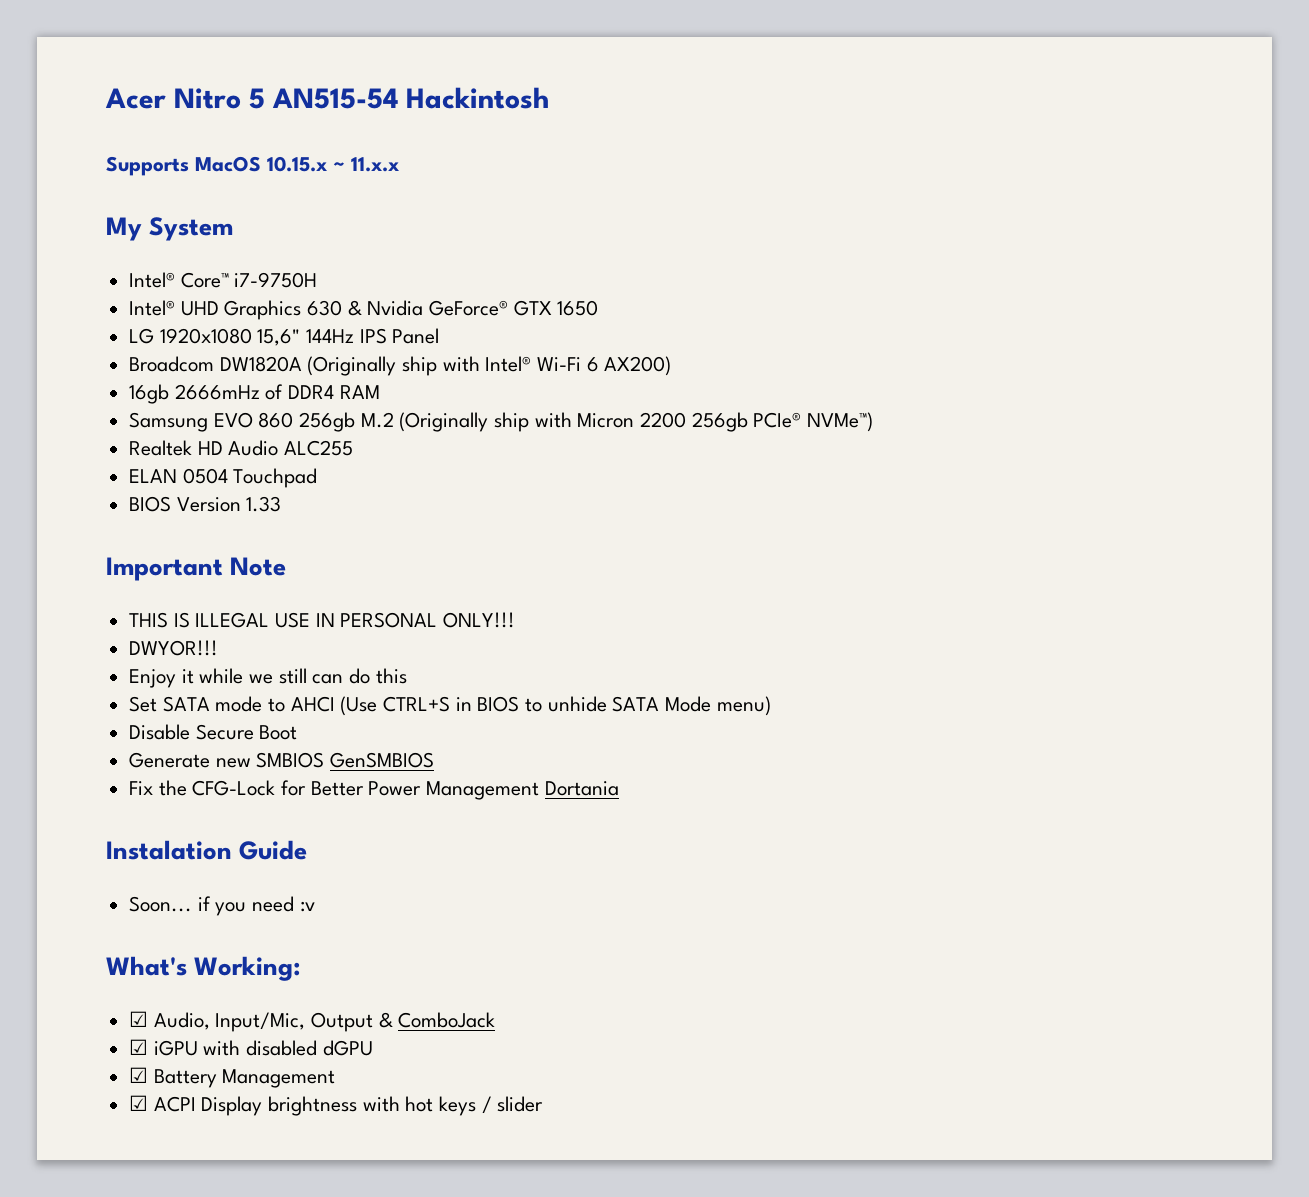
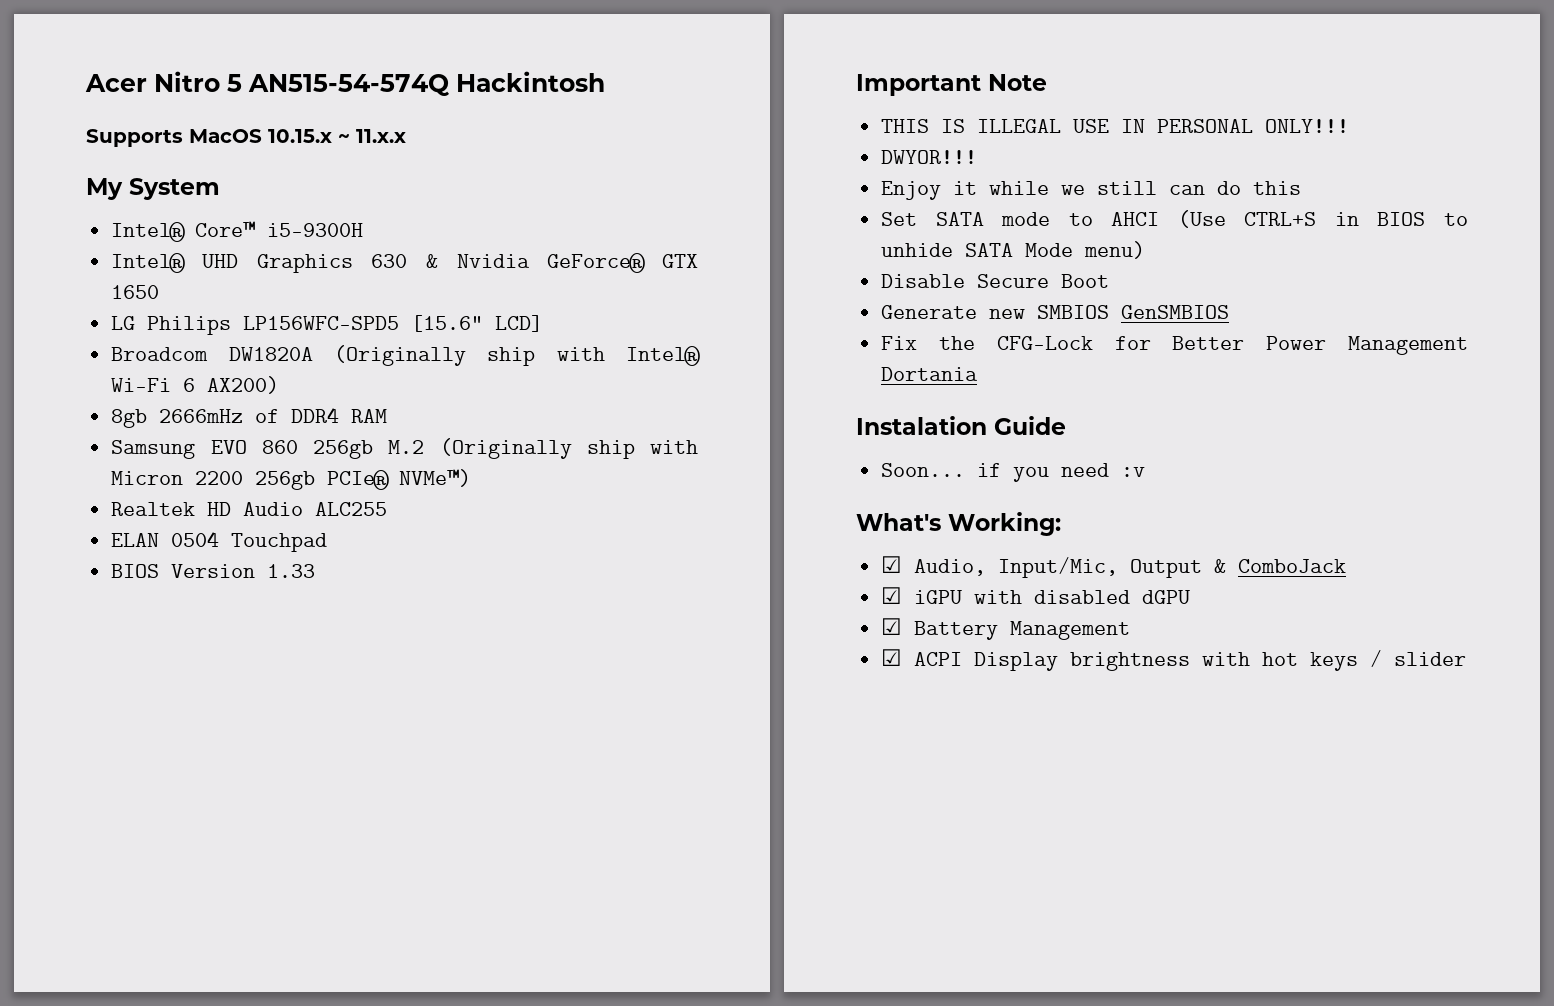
[272,88,398,109] AN515-54 -> [248,74,449,96] AN515-54-574Q
[234,272,318,288] i7-9750H -> [267,223,364,237] i5-9300H
[159,328,440,346] 1920x1080 15,6" 144Hz IPS Panel -> [147,315,544,335] Philips LP156WFC-SPD5 [15.6" LCD]
[129,384,170,404] 16gb -> [111,409,148,428] 8gb

